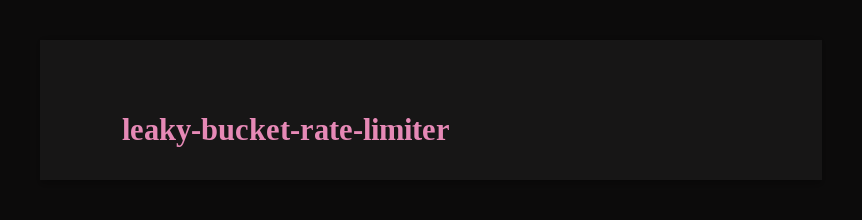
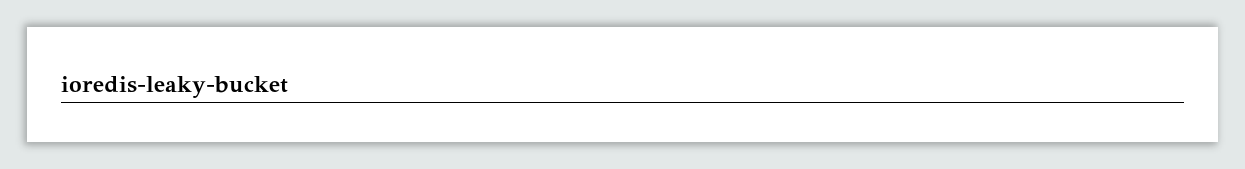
[122,118,450,147] leaky-bucket-rate-limiter -> [61,76,288,98] ioredis-leaky-bucket

